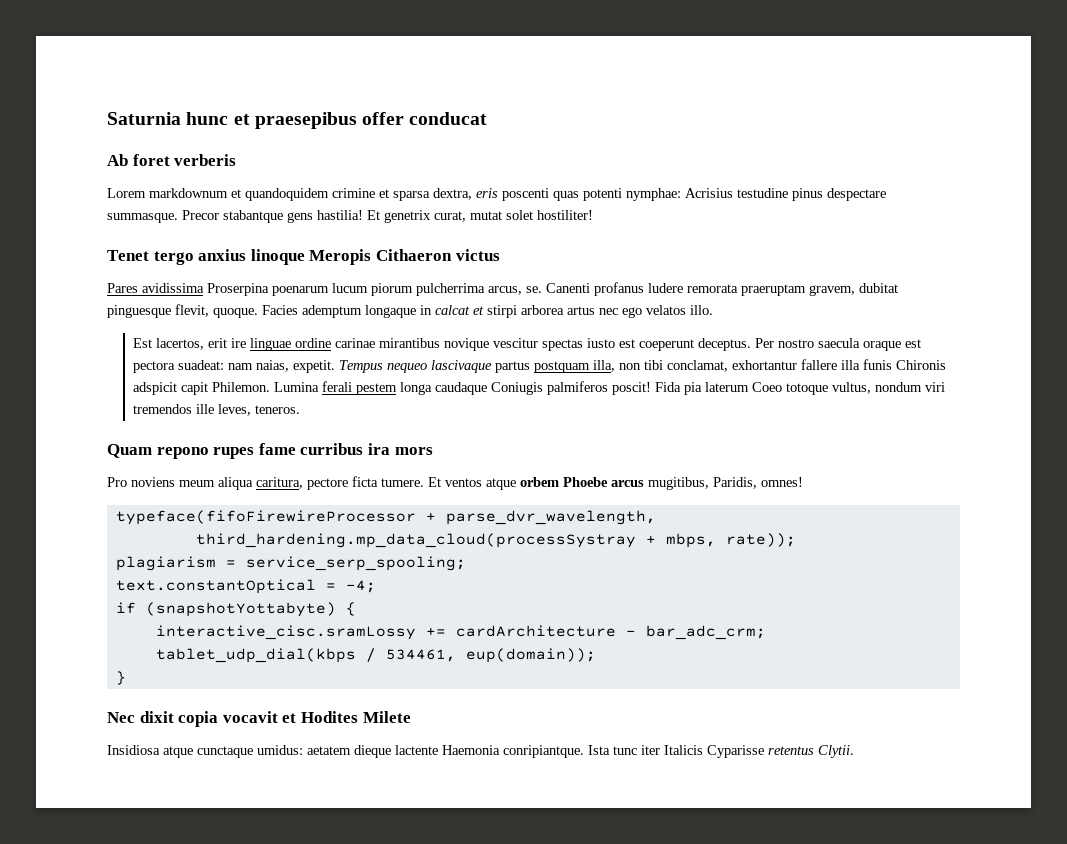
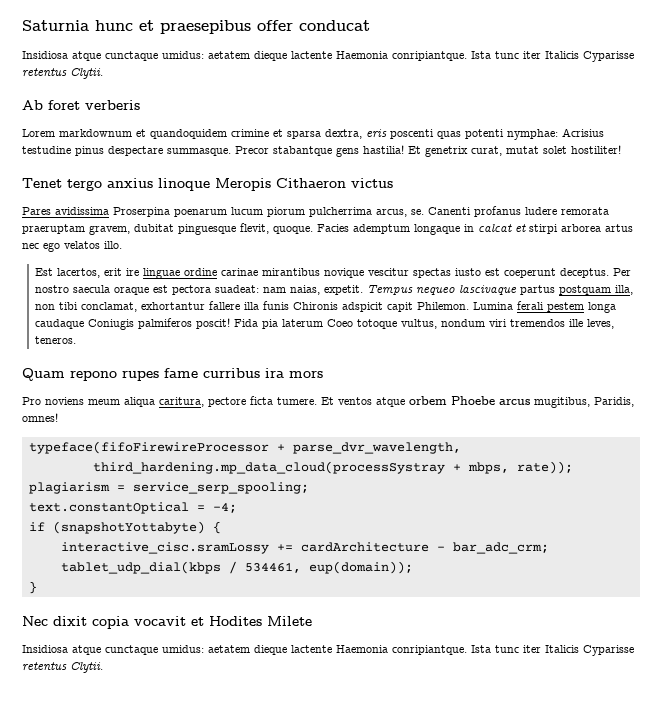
(488, 118) none -> [22,51,634,62] [22,68,103,79] // Insidiosa atque cunctaque umidus: aetatem dieque lactente Haemonia conripiantque. Ista tunc iter Italicis Cyparisse retentus Clytii.

